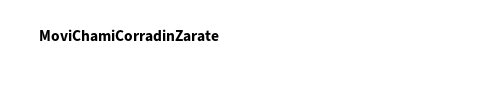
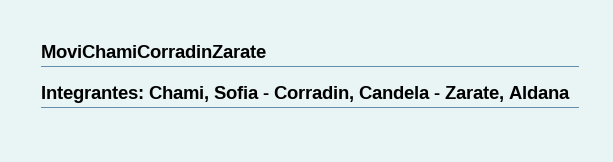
(219, 35) none -> [41,86,570,103] // Integrantes: Chami, Sofia - Corradin, Candela - Zarate, Aldana

